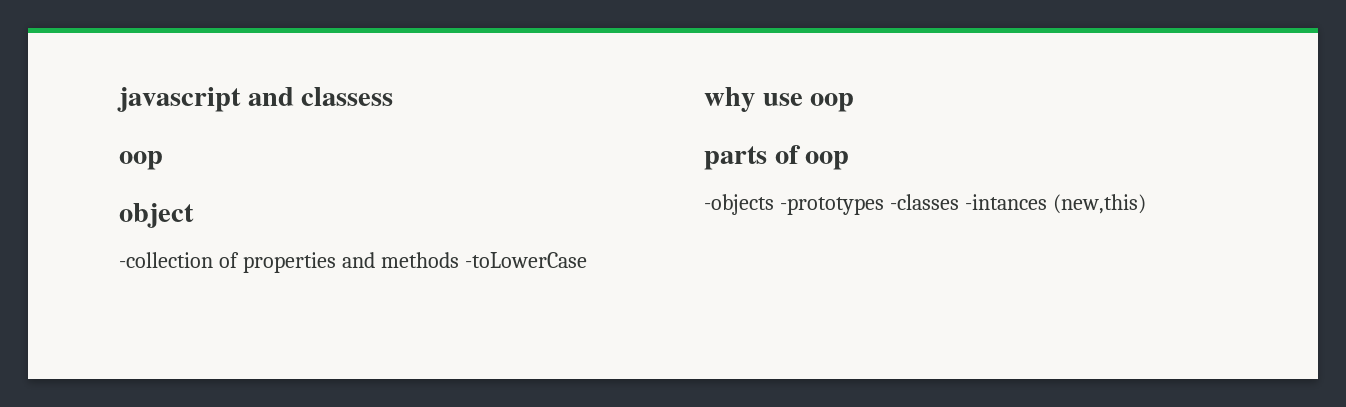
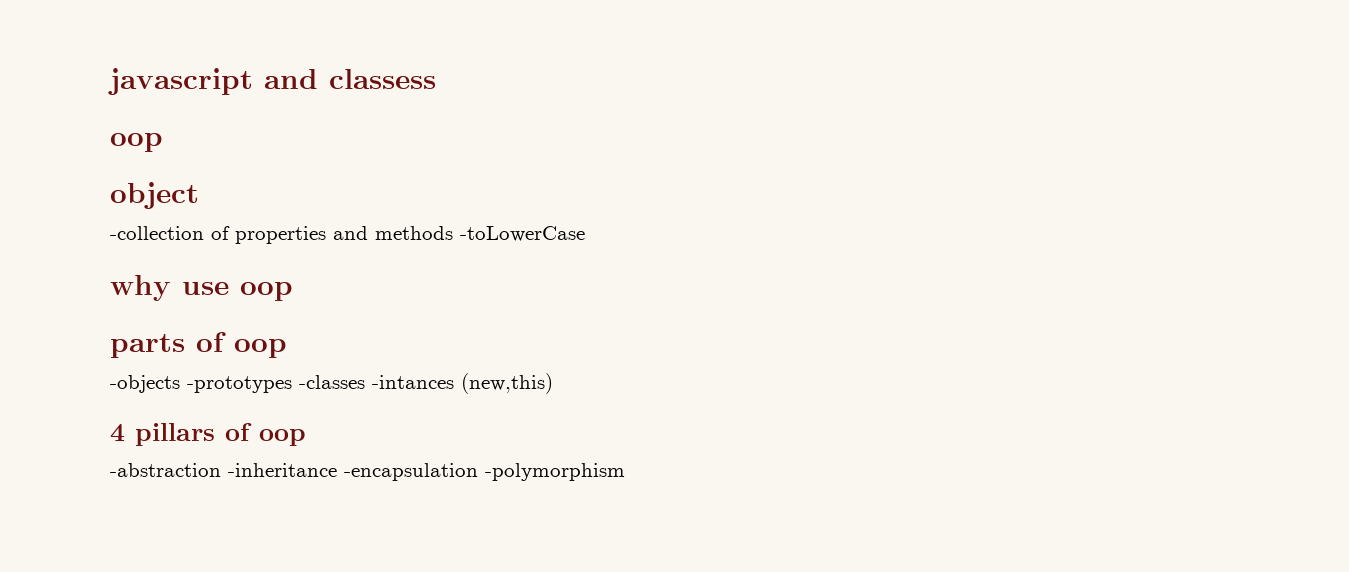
(1146, 204) none -> [110,423,306,446] [110,463,625,481] // 4 pillars of oop // -abstraction -inheritance -encapsulation -polymorphism

